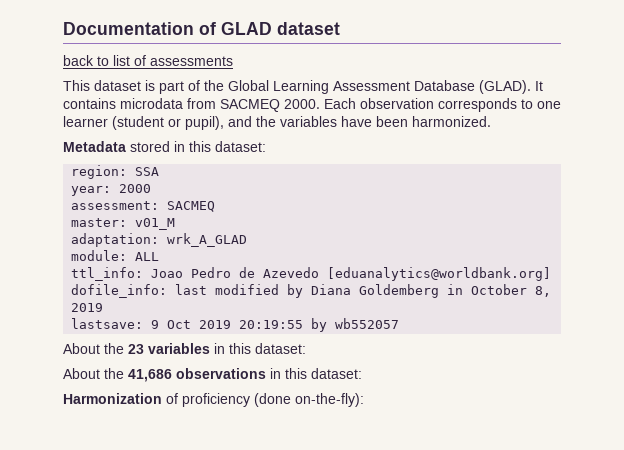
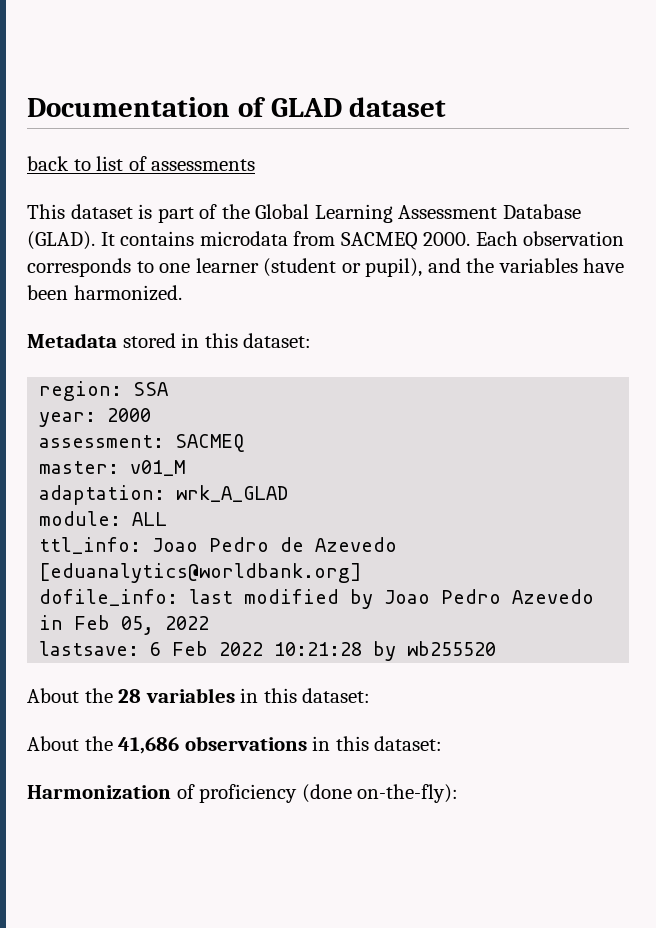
[311,284,552,298] [71,303,104,312] [71,318,400,332] [63,343,144,354] Diana Goldemberg in October 8, 2019 // lastsave: 9 Oct 2019 20:19:55 by wb552057 // About the 23 -> [384,589,595,604] [39,615,210,635] [39,641,497,661] [27,688,142,703] Joao Pedro Azevedo in Feb 05, 2022 // lastsave: 6 Feb 2022 10:21:28 by wb255520 // About the 28

